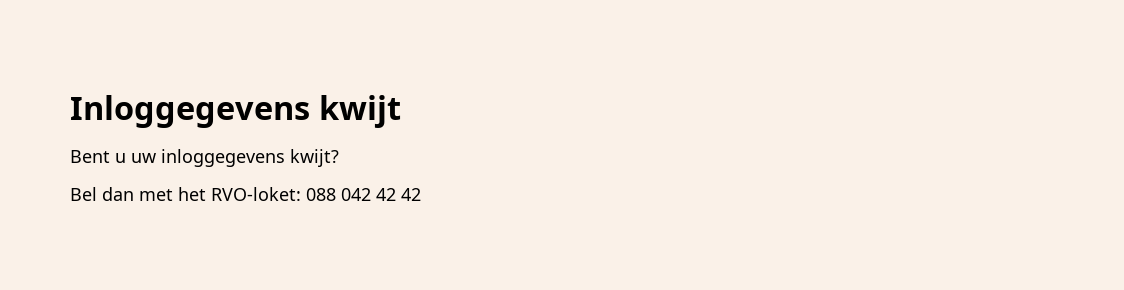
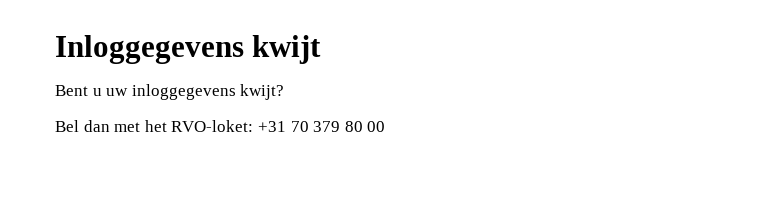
[306,188,421,201] 088 042 42 42 -> [257,121,386,132] +31 70 379 80 00

